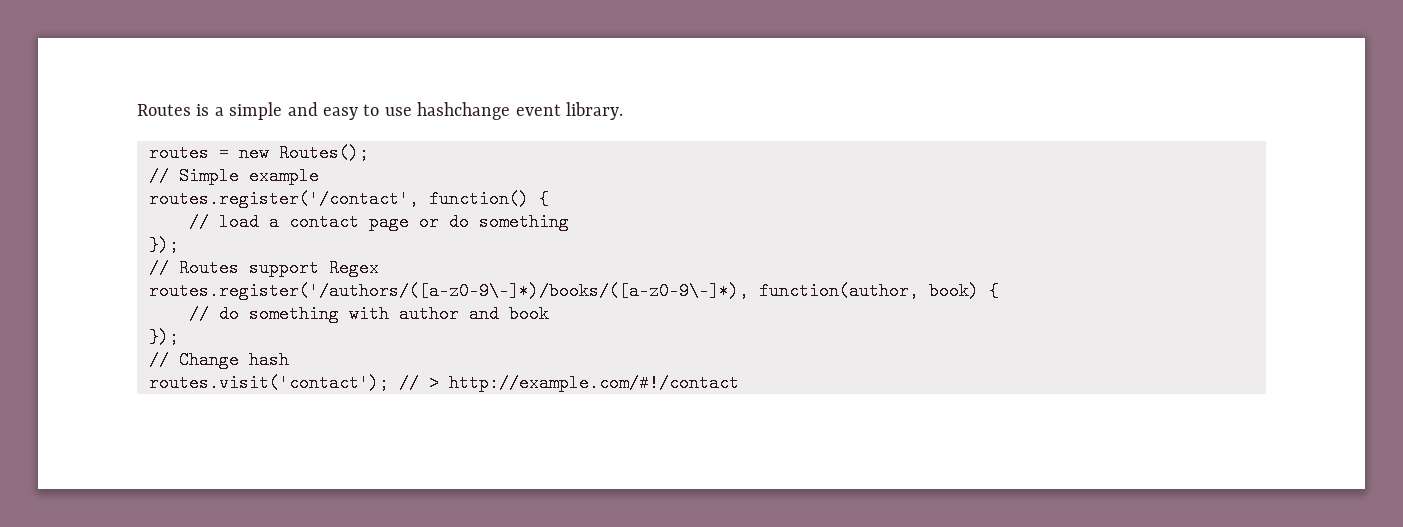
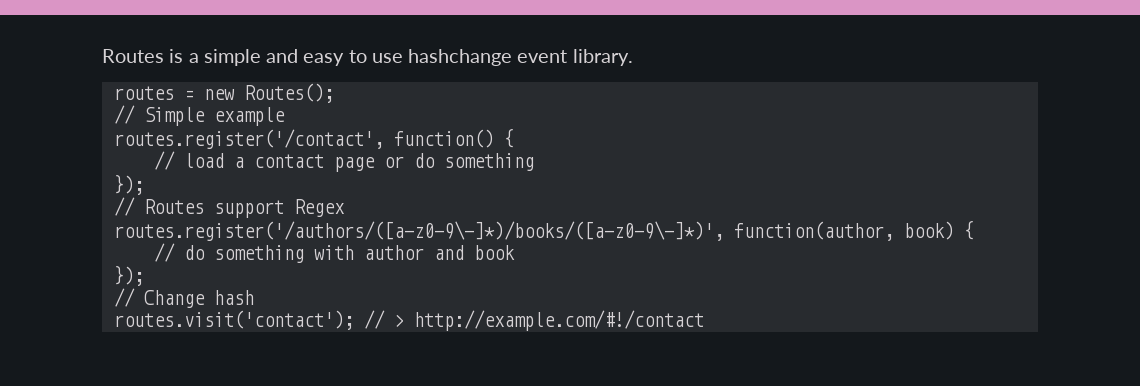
[149,282,749,300] routes.register('/authors/([a-z0-9\-]*)/books/([a-z0-9\-]*), -> [113,221,724,241] routes.register('/authors/([a-z0-9\-]*)/books/([a-z0-9\-]*)',

